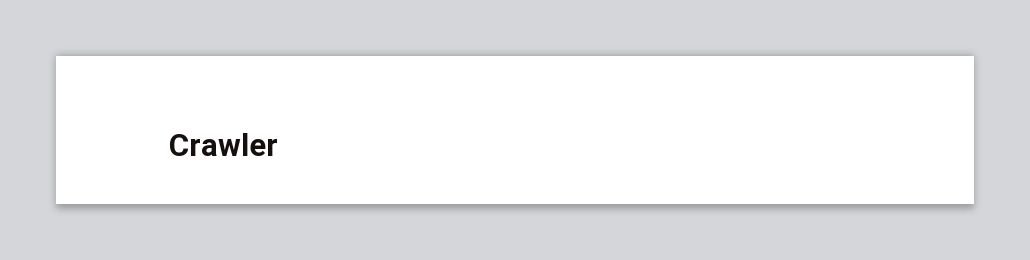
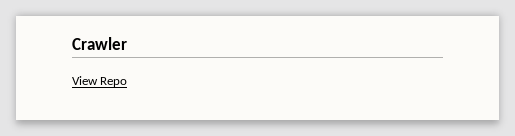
(278, 144) none -> [72,76,128,87] // View Repo

